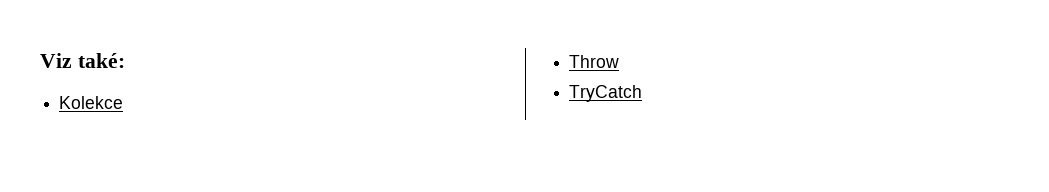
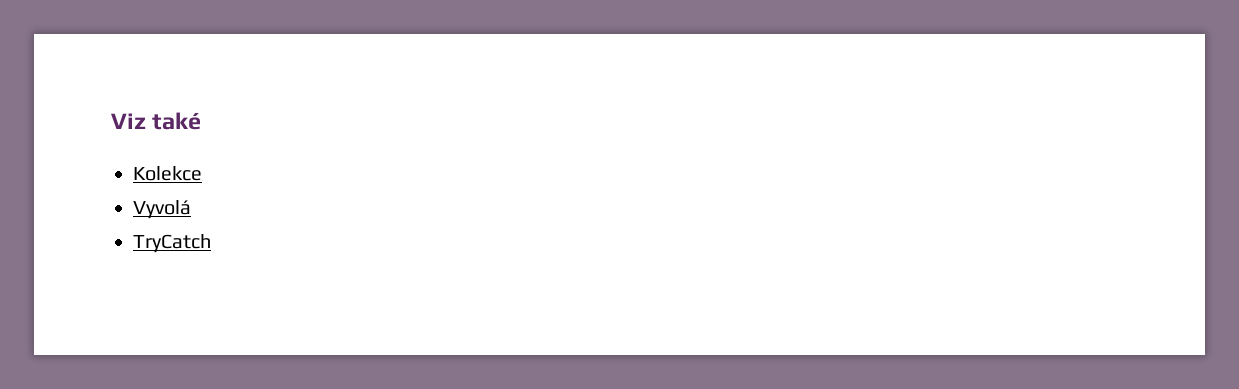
[77,53,125,68] také: -> [152,112,202,130] také
[569,55,620,68] Throw -> [133,200,191,219] Vyvolá

